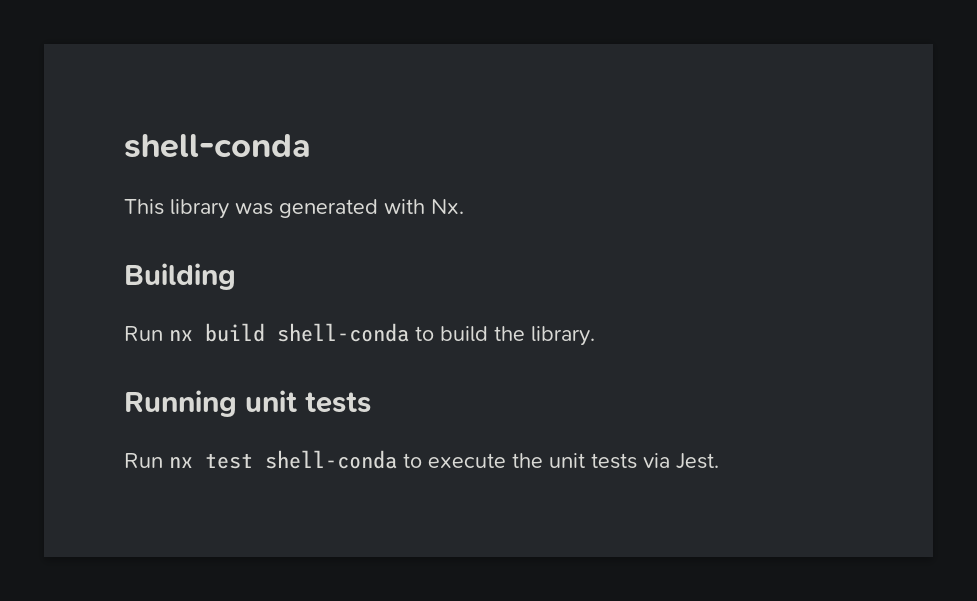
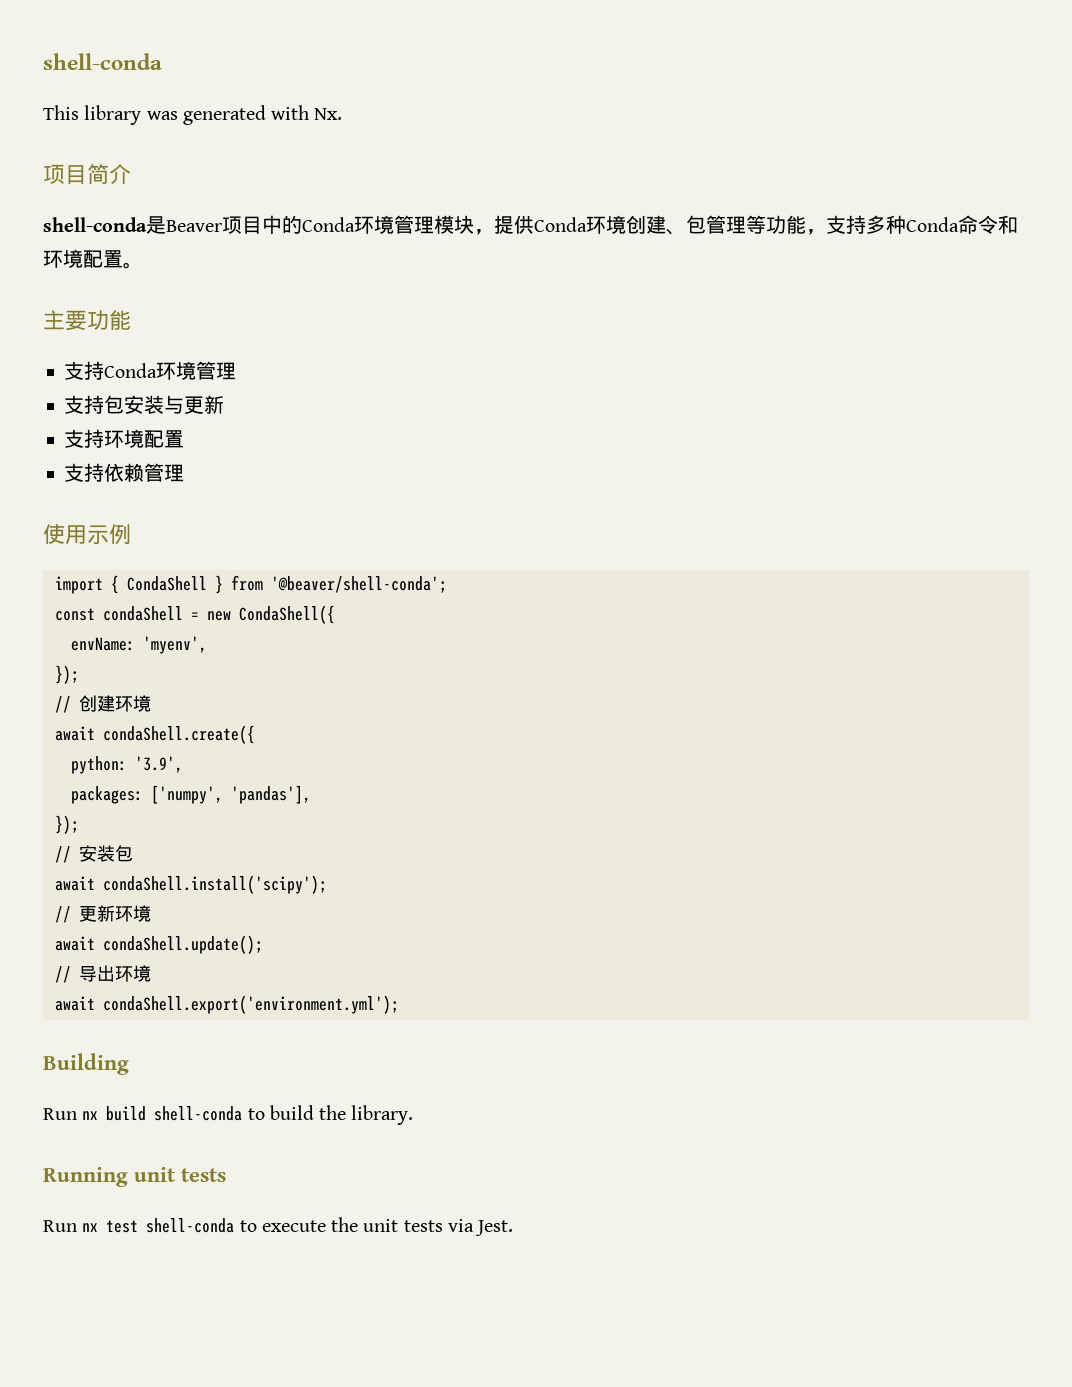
(464, 206) none -> [43,164,131,185] [43,215,1018,235] [43,249,143,269] [43,310,131,331] [64,361,237,380] [64,395,225,414] [64,429,185,448] [64,463,185,482] [43,524,131,545] [54,575,447,594] [54,605,335,624] [70,636,207,654] [54,665,79,684] [54,695,151,713] [54,725,255,744] [70,756,183,774] [70,785,311,804] [54,815,79,834] [54,845,133,863] [54,875,327,894] [54,905,151,923] [54,935,263,954] [54,965,151,983] [54,995,399,1014] // 项目简介 // shell-conda是Beaver项目中的Conda环境管理模块，提供Conda环境创建、包管理等功能，支持多种Conda命令和环境配置。 // 主要功能 // 支持Conda环境管理 // 支持包安装与更新 // 支持环境配置 // 支持依赖管理 // 使用示例 // import { CondaShell } from '@beaver/shell-conda'; // const condaShell = new CondaShell({ // envName: 'myenv', // }); // // 创建环境 // await condaShell.create({ // python: '3.9', // packages: ['numpy', 'pandas'], // }); // // 安装包 // await condaShell.install('scipy'); // // 更新环境 // await condaShell.update(); // // 导出环境 // await condaShell.export('environment.yml');

